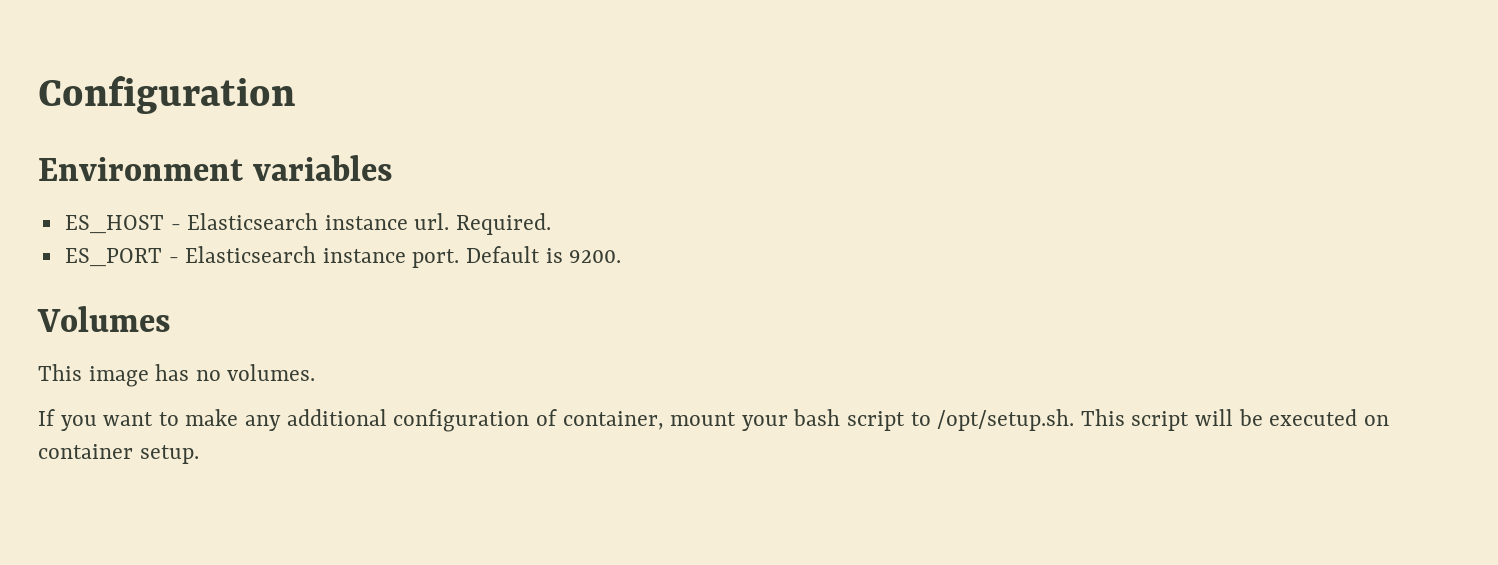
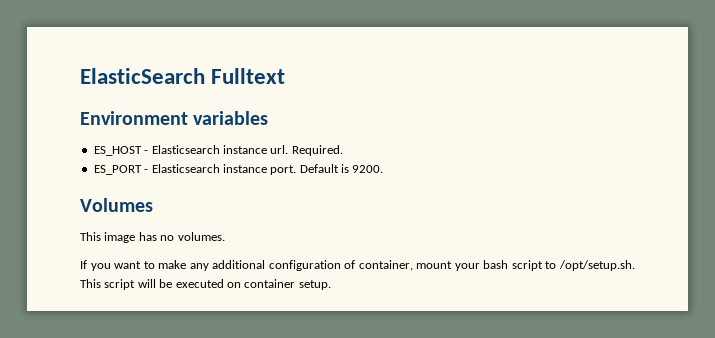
[38,76,295,114] Configuration -> [80,68,286,84] ElasticSearch Fulltext

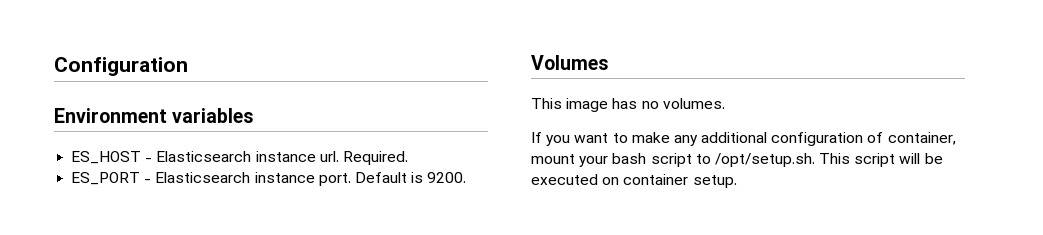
[80,68,286,84] ElasticSearch Fulltext -> [54,57,188,76] Configuration

